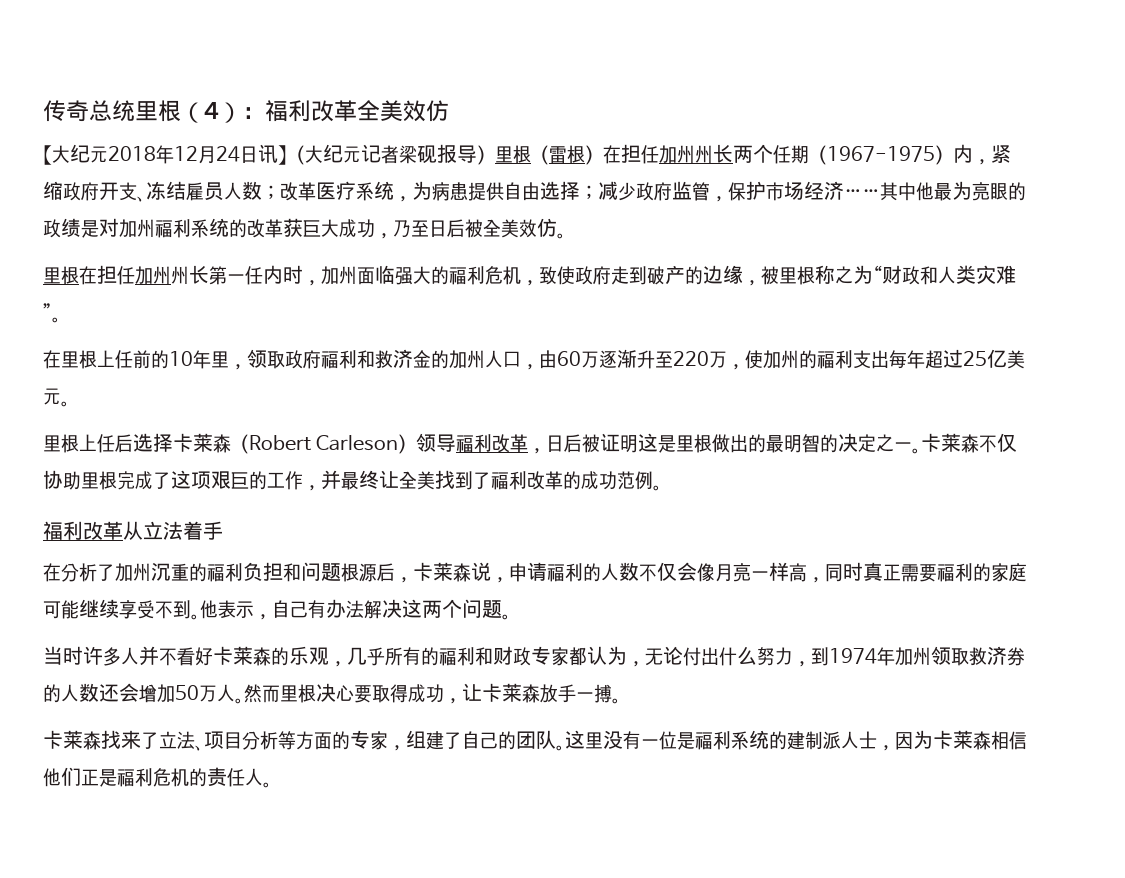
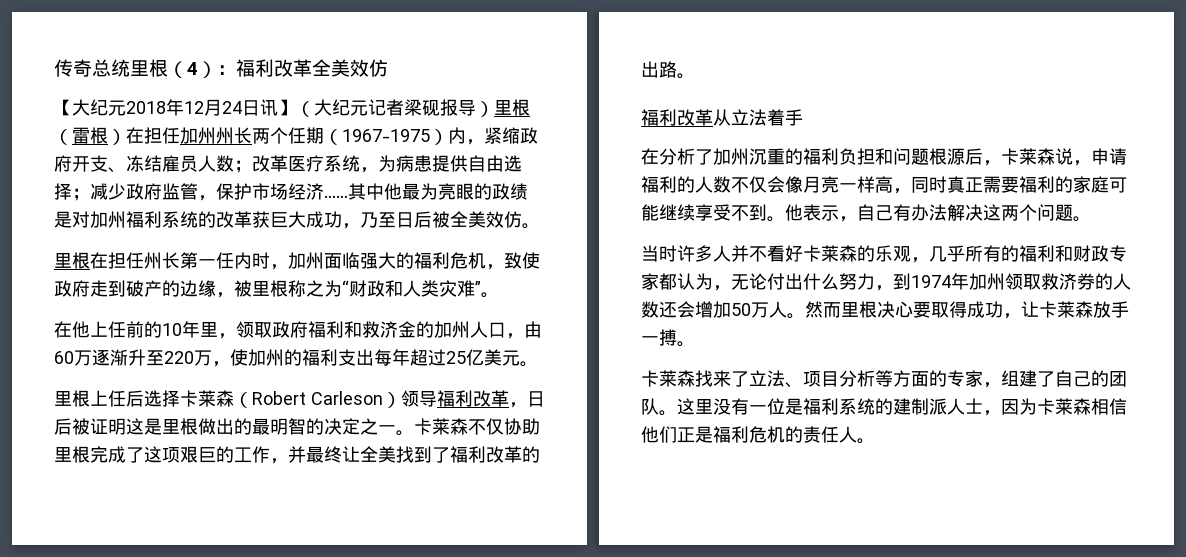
[135,266,171,284] 加州 -> (144, 260) none
[61,350,97,369] 里根 -> [72,321,90,338] 他
[581,471,653,490] 成功范例 -> [641,61,677,78] 出路

